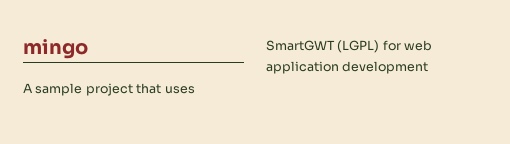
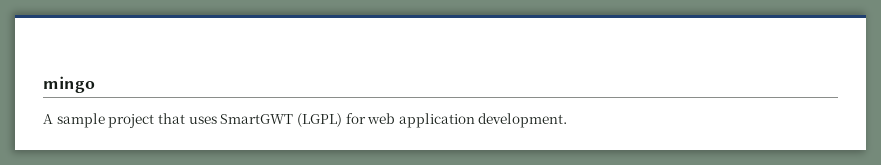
[342,61,429,74] development -> [478,113,568,128] development.

